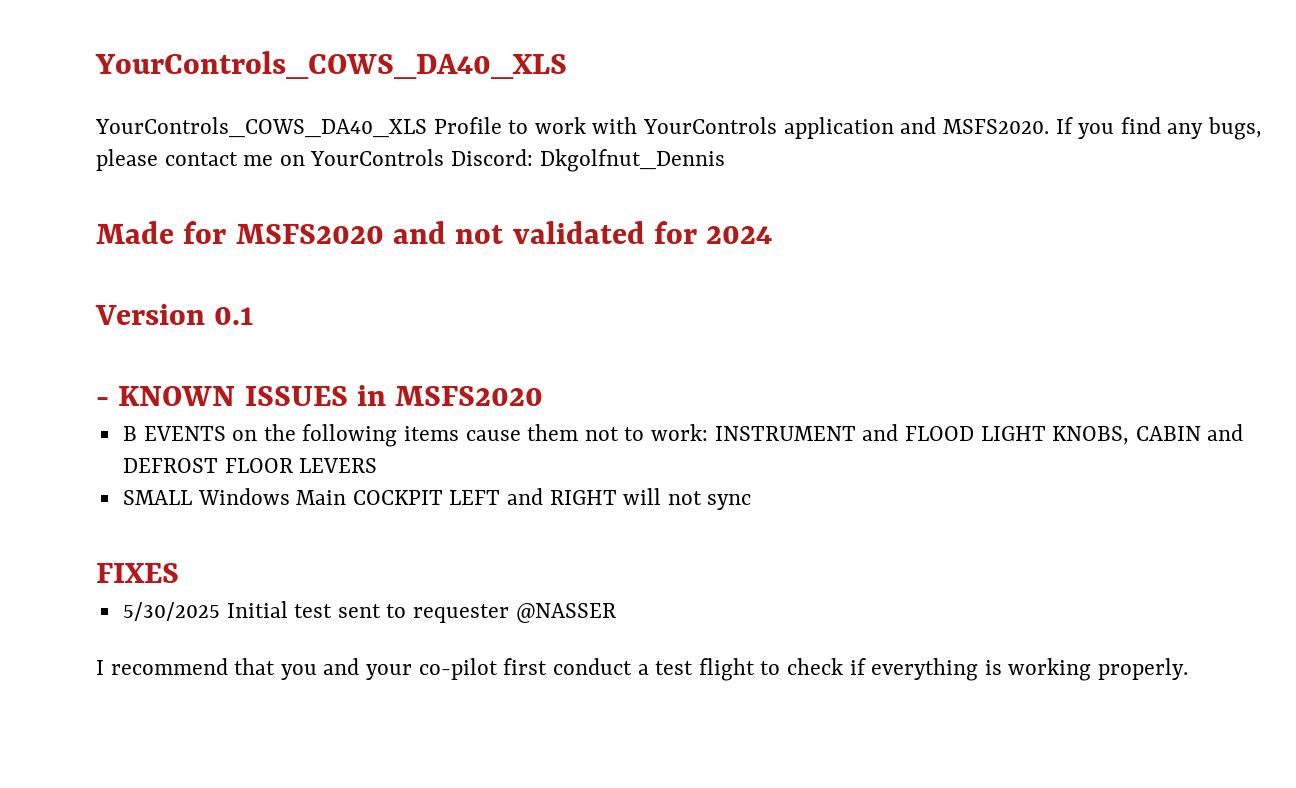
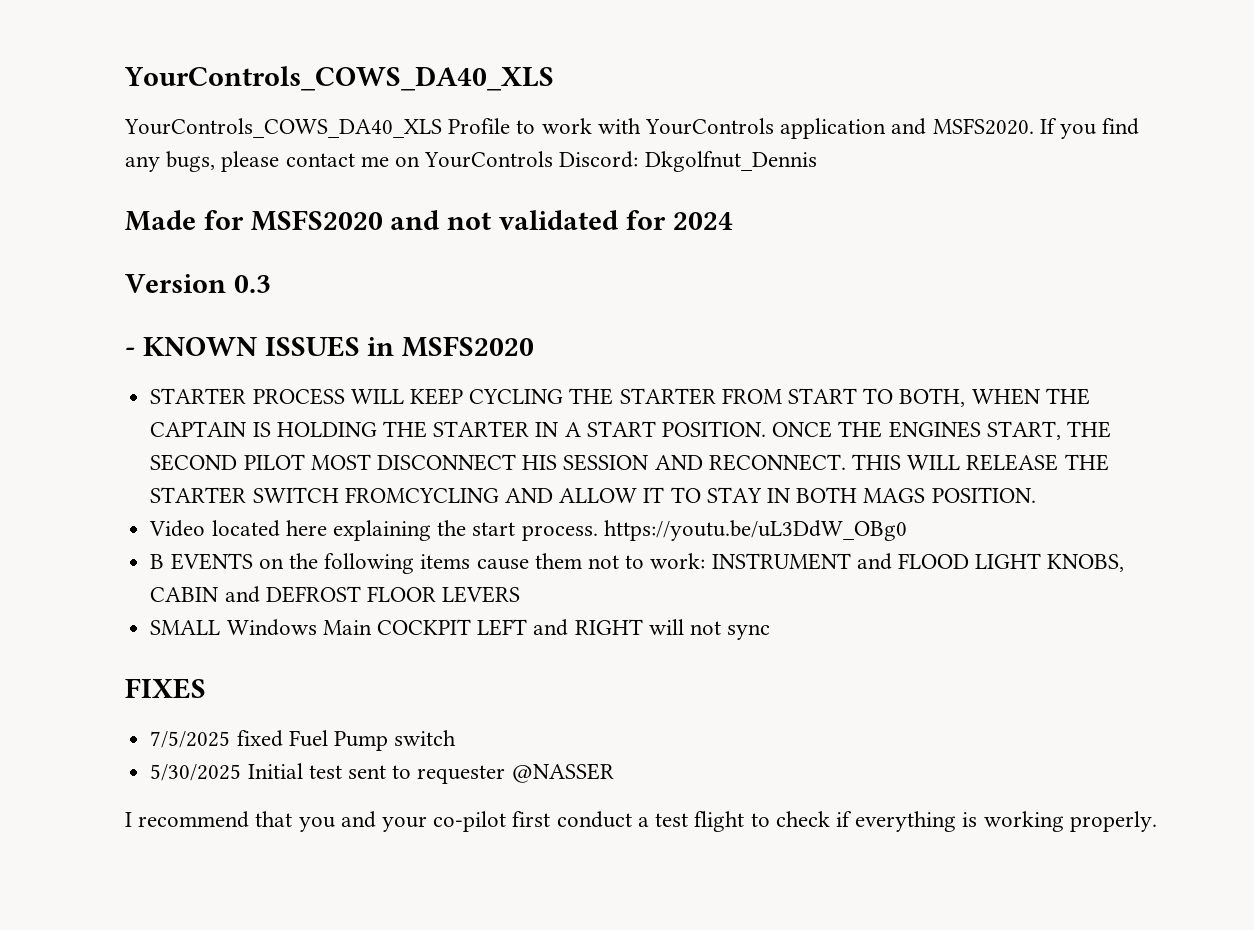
[214,307,255,325] 0.1 -> [233,275,271,293] 0.3
(544, 396) none -> [150,388,1090,407] [150,421,1112,440] [150,454,1109,471] [150,487,1036,504] [149,520,907,541] // STARTER PROCESS WILL KEEP CYCLING THE STARTER FROM START TO BOTH, WHEN THE CAPTAIN IS HOLDING THE STARTER IN A START POSITION. ONCE THE ENGINES START, THE SECOND PILOT MOST DISCONNECT HIS SESSION AND RECONNECT. THIS WILL RELEASE THE STARTER SWITCH FROMCYCLING AND ALLOW IT TO STAY IN BOTH MAGS POSITION. // Video located here explaining the start process. https://youtu.be/uL3DdW_OBg0
(179, 573) none -> [150,730,457,751] // 7/5/2025 fixed Fuel Pump switch

